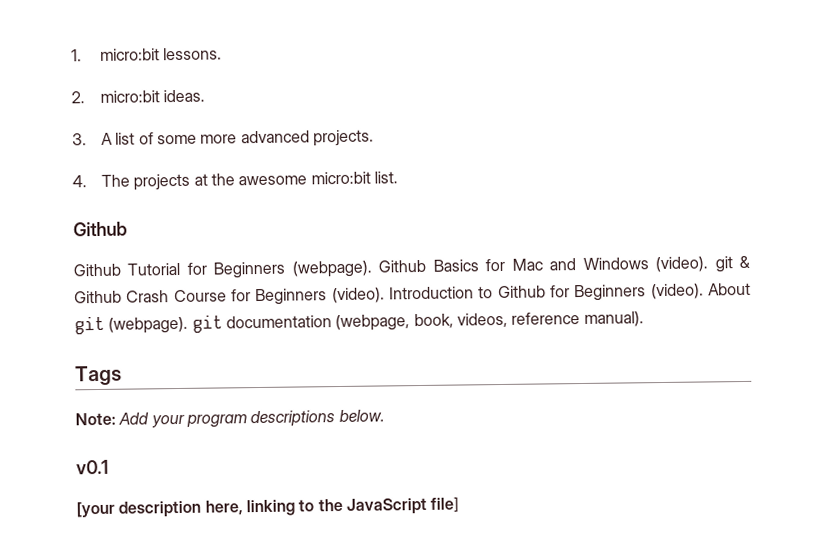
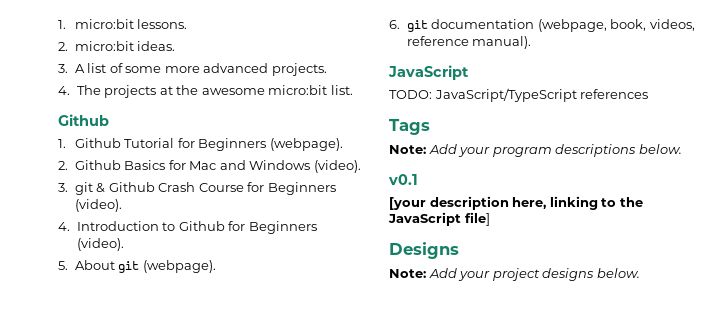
(128, 229) none -> [58,139,66,148] 1.
(372, 269) none -> [58,161,68,170] // 2.
(709, 264) none -> [58,183,68,192] // 3.
(385, 295) none -> [58,222,70,231] // 4.
(704, 291) none -> [58,261,68,270] // 5.
(189, 325) none -> [389,20,400,29] // 6.
(644, 319) none -> [388,65,469,80] [389,88,649,102] // JavaScript // TODO: JavaScript/TypeScript references
(460, 504) none -> [389,242,459,259] [389,268,640,281] // Designs // Note: Add your project designs below.

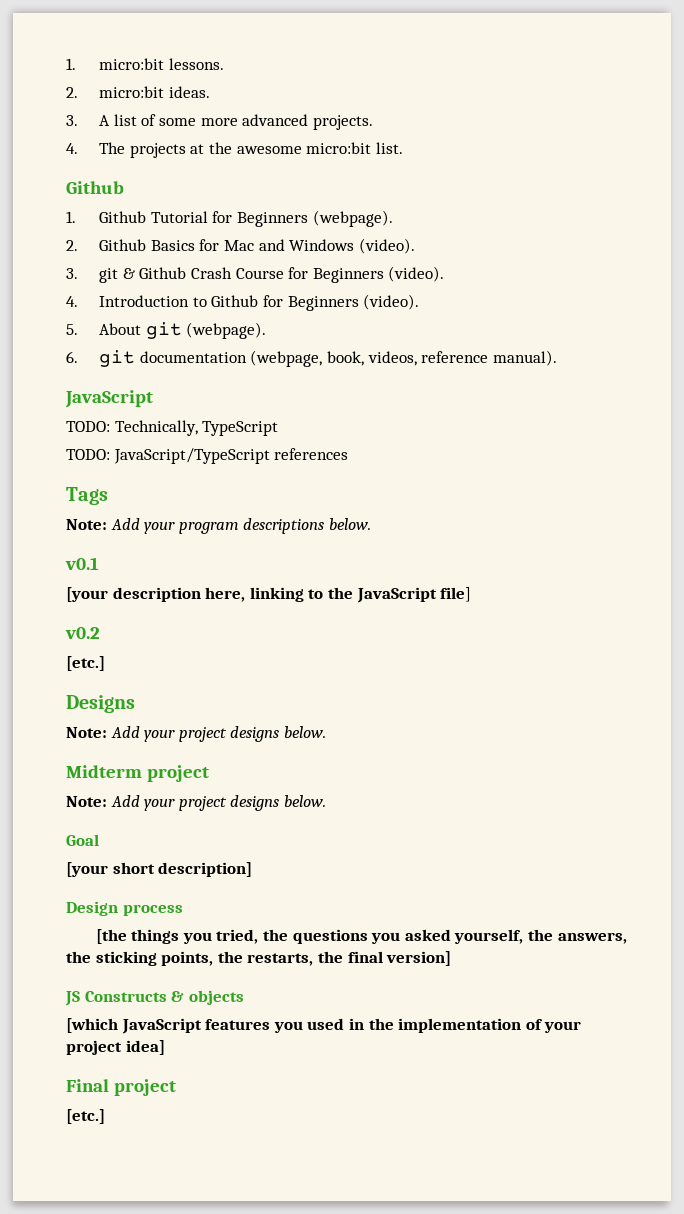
(469, 72) none -> [66,420,279,436] // TODO: Technically, TypeScript
(490, 219) none -> [65,627,100,639] [66,656,105,671] // v0.2 // [etc.]
(640, 273) none -> [66,765,209,782] [66,795,326,811] [66,834,99,846] [66,862,253,877] [66,901,183,916] [95,929,627,944] [66,951,452,966] [65,990,244,1006] [66,1018,582,1034] [66,1040,165,1055] [66,1079,176,1096] [66,1109,105,1124] // Midterm project // Note: Add your project designs below. // Goal // [your short description] // Design process // [the things you tried, the questions you asked yourself, the answers, the sticking points, the restarts, the final version] // JS Constructs & objects // [which JavaScript features you used in the implementation of your project idea] // Final project // [etc.]

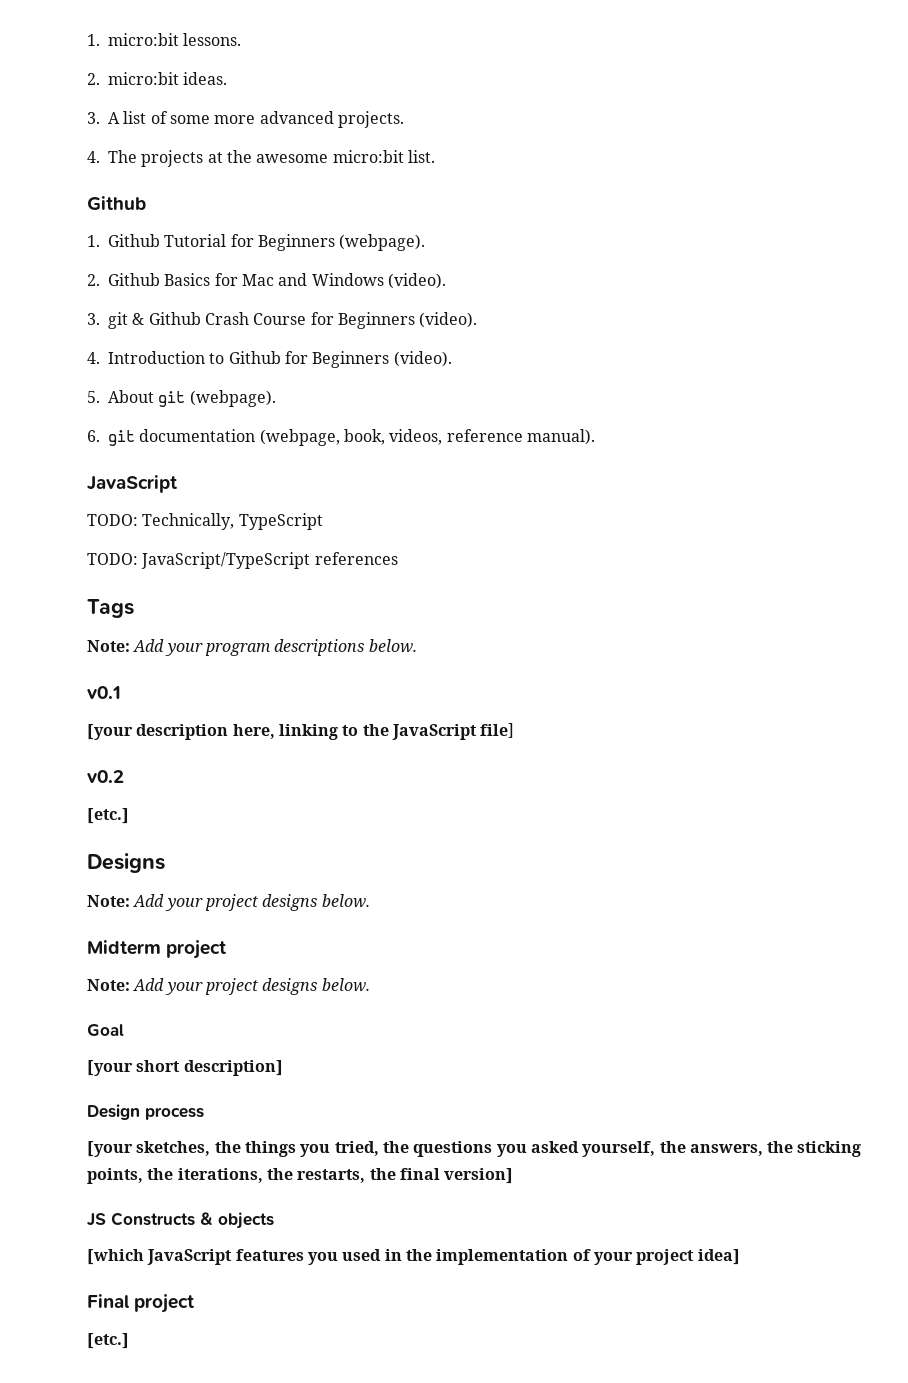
[95,929,127,944] [the -> [87,1141,241,1157] [your sketches, the
(243, 957) none -> [177,1168,293,1183] iterations, the

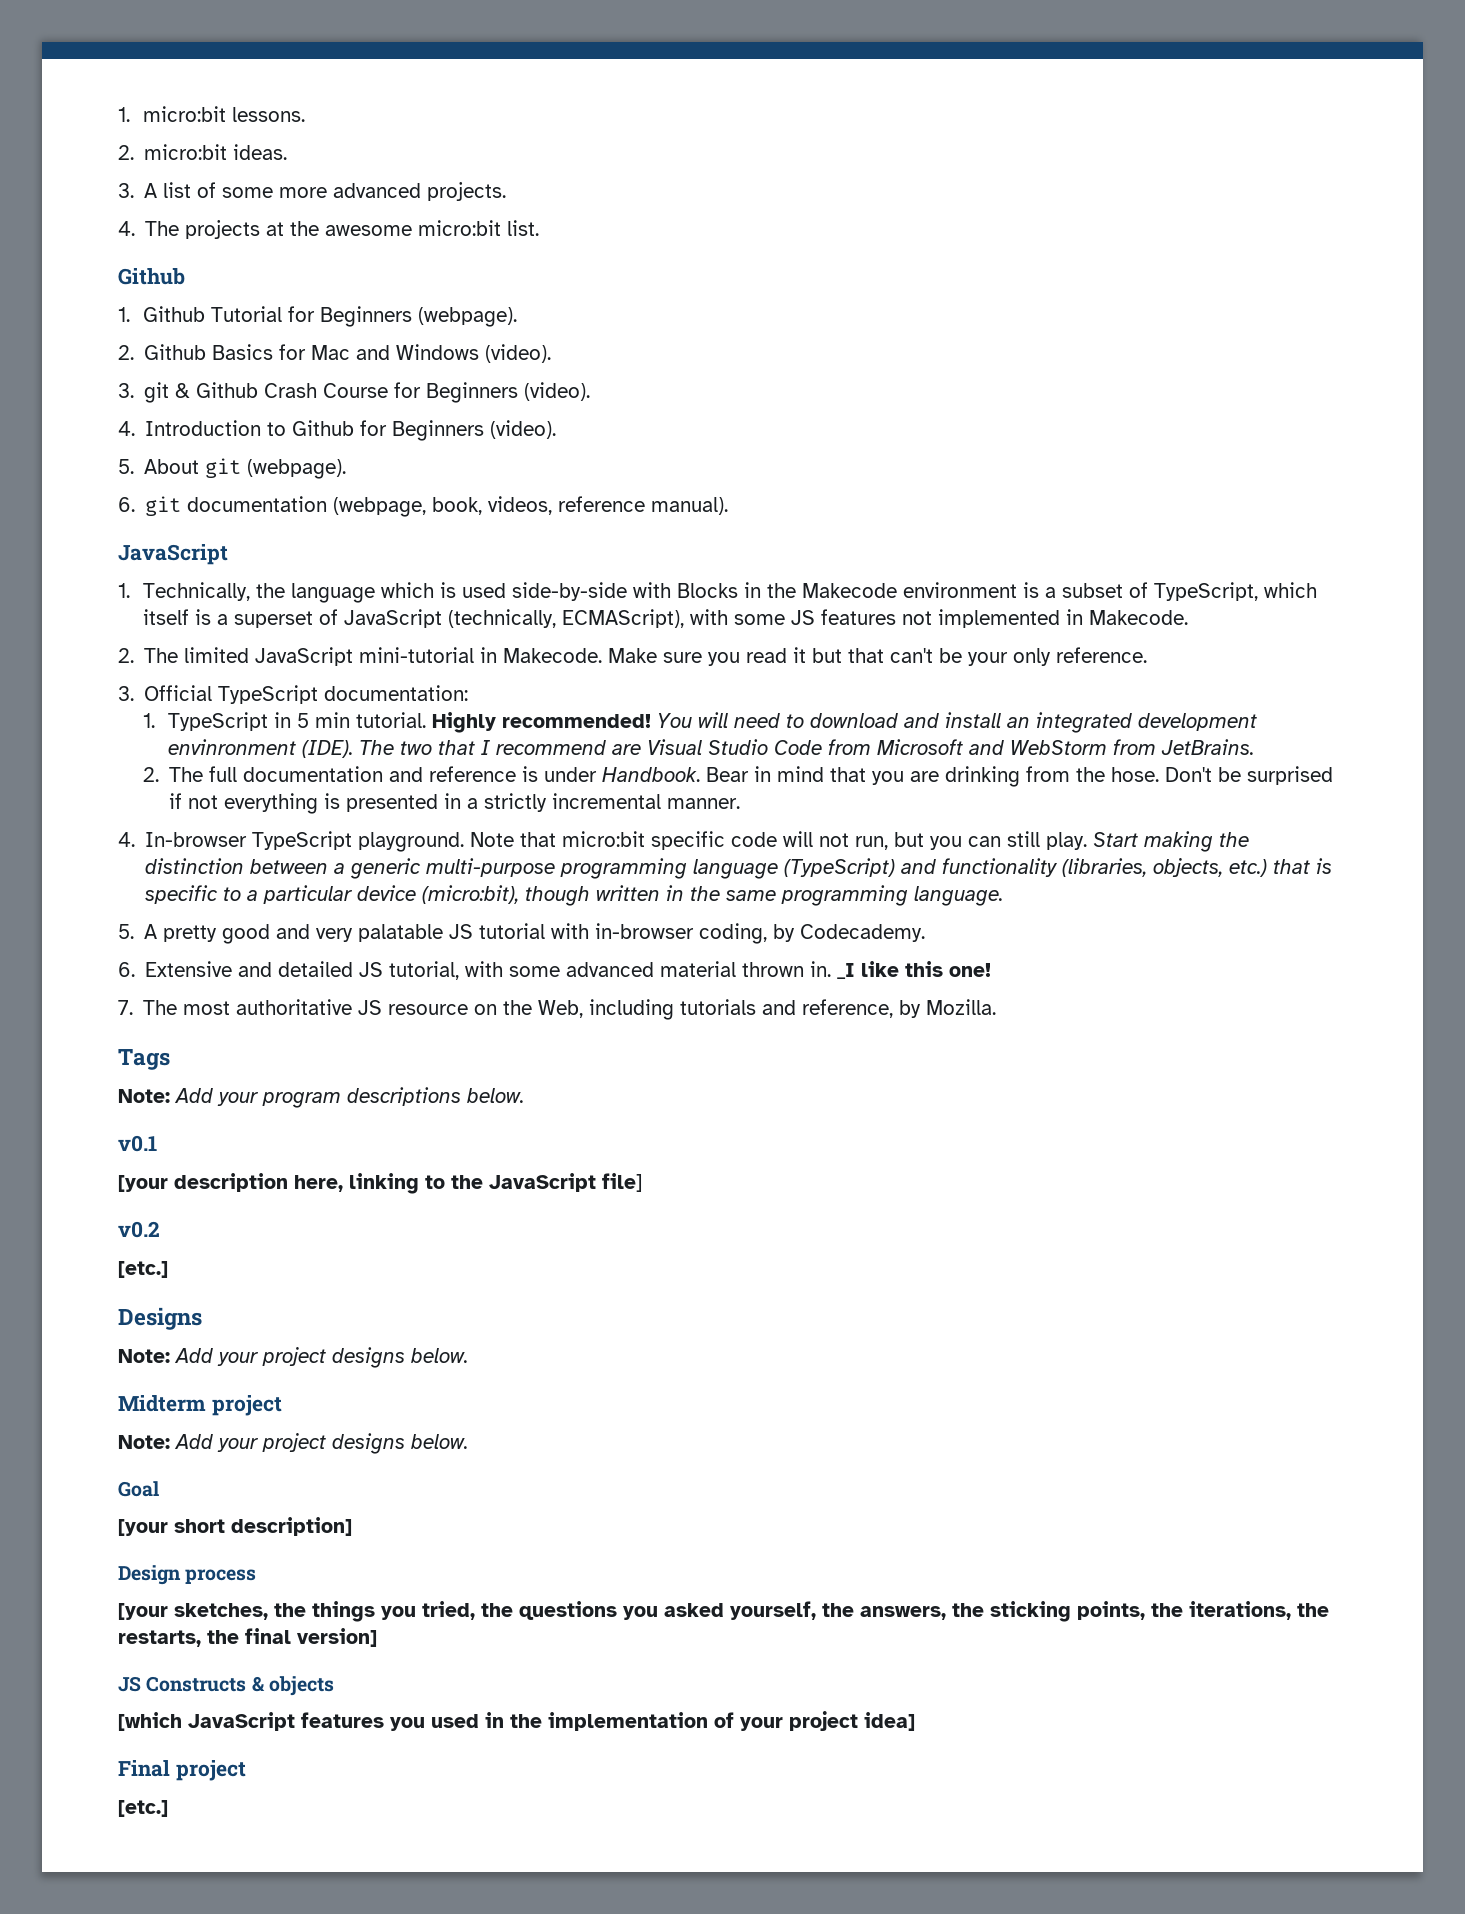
[87,513,323,530] [87,552,398,569] TODO: Technically, TypeScript // TODO: JavaScript/TypeScript references -> [118,582,1318,603] [143,609,1189,628] [118,647,1148,666] [118,685,469,704] [143,712,1258,733] [168,739,1255,758] [143,766,1334,787] [169,793,741,814] [118,831,1250,852] [145,858,1333,879] [145,885,1004,906] [118,923,926,944] [118,961,992,980] [118,999,997,1020] 1. Technically, the language which is used side-by-side with Blocks in the Makecode environment is a subset of TypeScript, which itself is a superset of JavaScript (technically, ECMAScript), with some JS features not implemented in Makecode. // 2. The limited JavaScript mini-tutorial in Makecode. Make sure you read it but that can't be your only reference. // 3. Official TypeScript documentation: // 1. TypeScript in 5 min tutorial. Highly recommended! You will need to download and install an integrated development envinronment (IDE). The two that I recommend are Visual Studio Code from Microsoft and WebStorm from JetBrains. // 2. The full documentation and reference is under Handbook. Bear in mind that you are drinking from the hose. Don't be surprised if not everything is presented in a strictly incremental manner. // 4. In-browser TypeScript playground. Note that micro:bit specific code will not run, but you can still play. Start making the distinction between a generic multi-purpose programming language (TypeScript) and functionality (libraries, objects, etc.) that is specific to a particular device (micro:bit), though written in the same programming language. // 5. A pretty good and very palatable JS tutorial with in-browser coding, by Codecademy. // 6. Extensive and detailed JS tutorial, with some advanced material thrown in. _I like this one! // 7. The most authoritative JS resource on the Web, including tutorials and reference, by Mozilla.

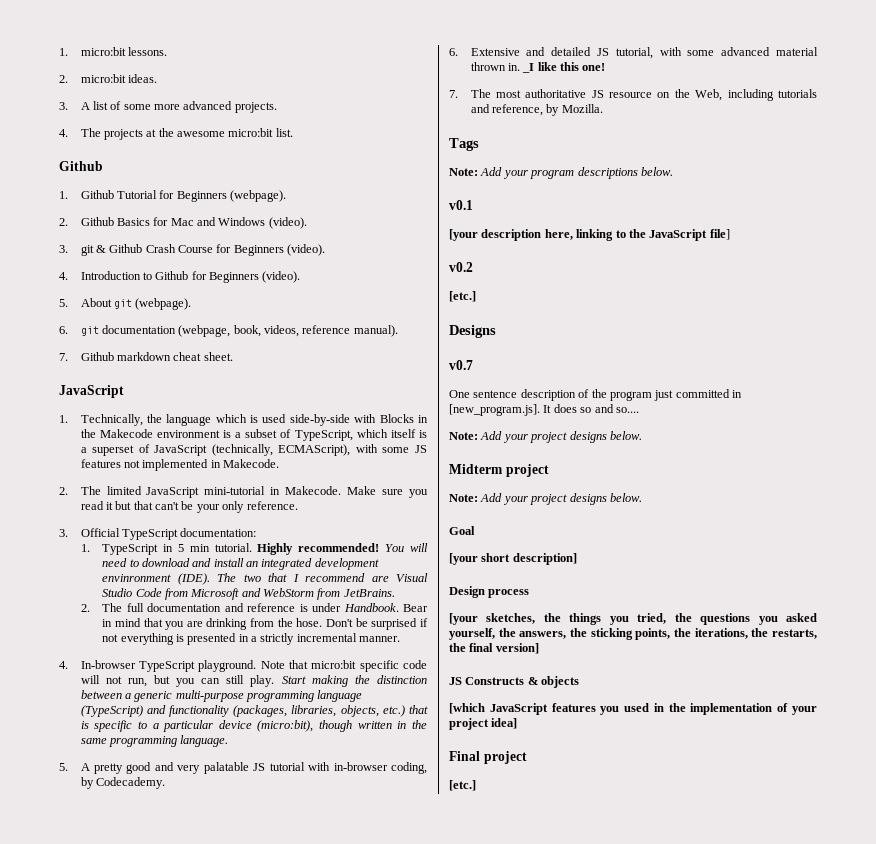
(729, 506) none -> [59,352,233,361] // 7. Github markdown cheat sheet.
[1062,858,1148,877] (libraries, -> [233,705,337,717] (packages, libraries,
(202, 1318) none -> [449,360,473,370] [449,389,742,401] [449,404,639,416] // v0.7 // One sentence description of the program just committed in [new_program.js]. It does so and so....

